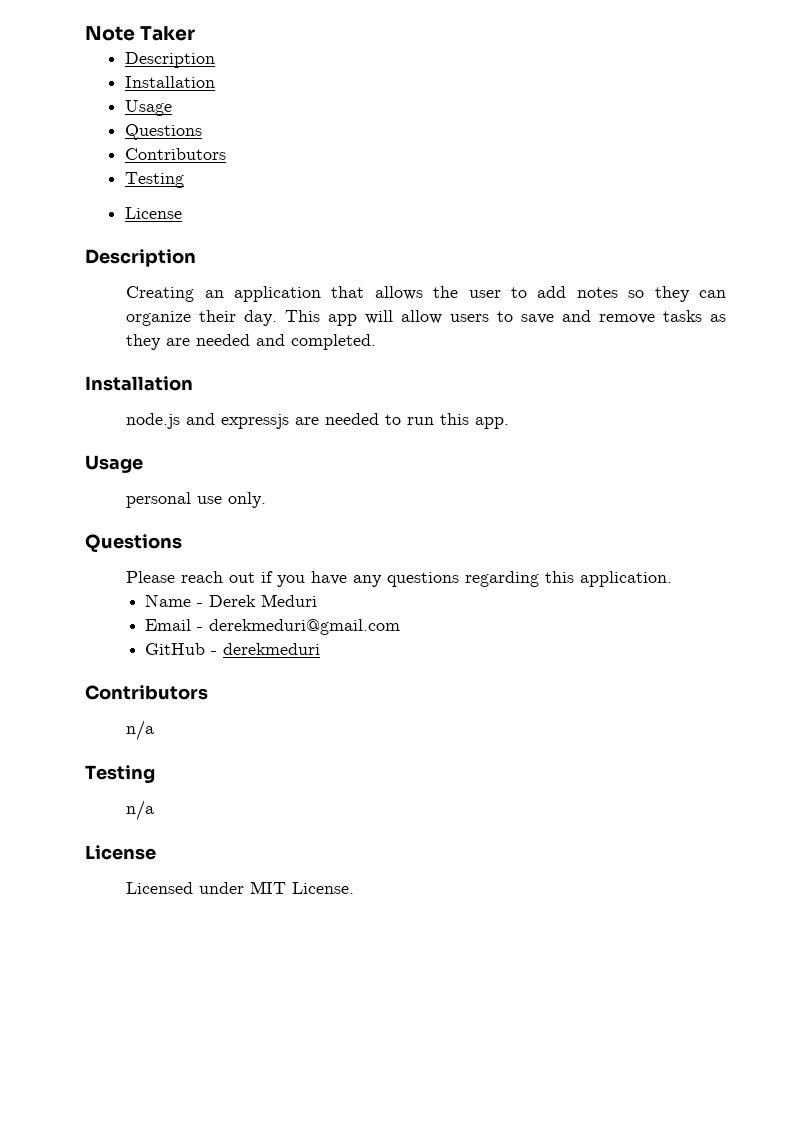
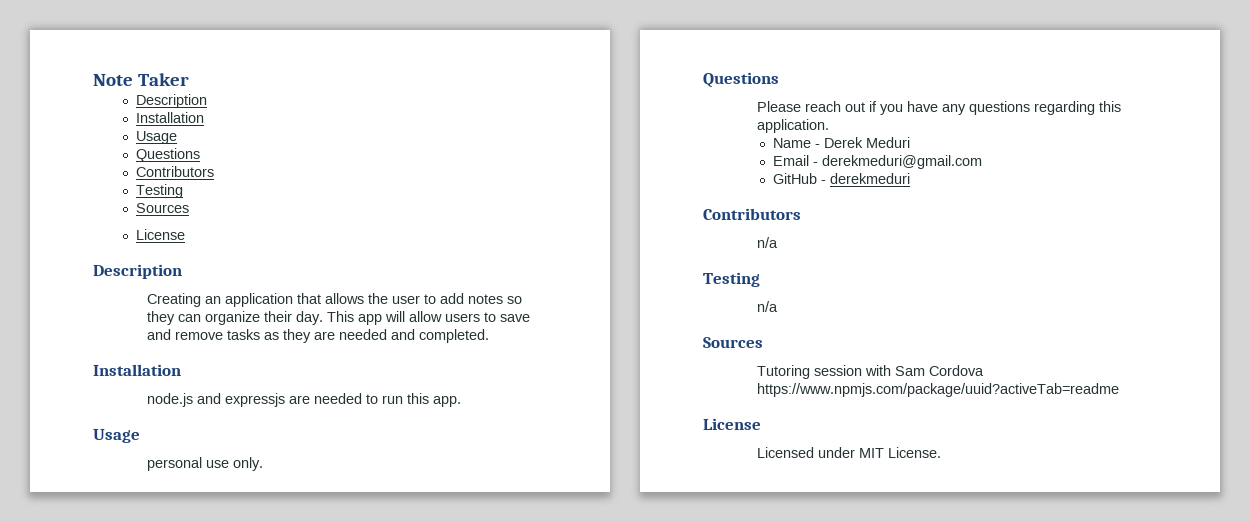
(184, 180) none -> [136,203,190,213] // Sources
(155, 810) none -> [703,337,763,348] [757,365,985,379] [757,383,1120,397] // Sources // Tutoring session with Sam Cordova https://www.npmjs.com/package/uuid?activeTab=readme

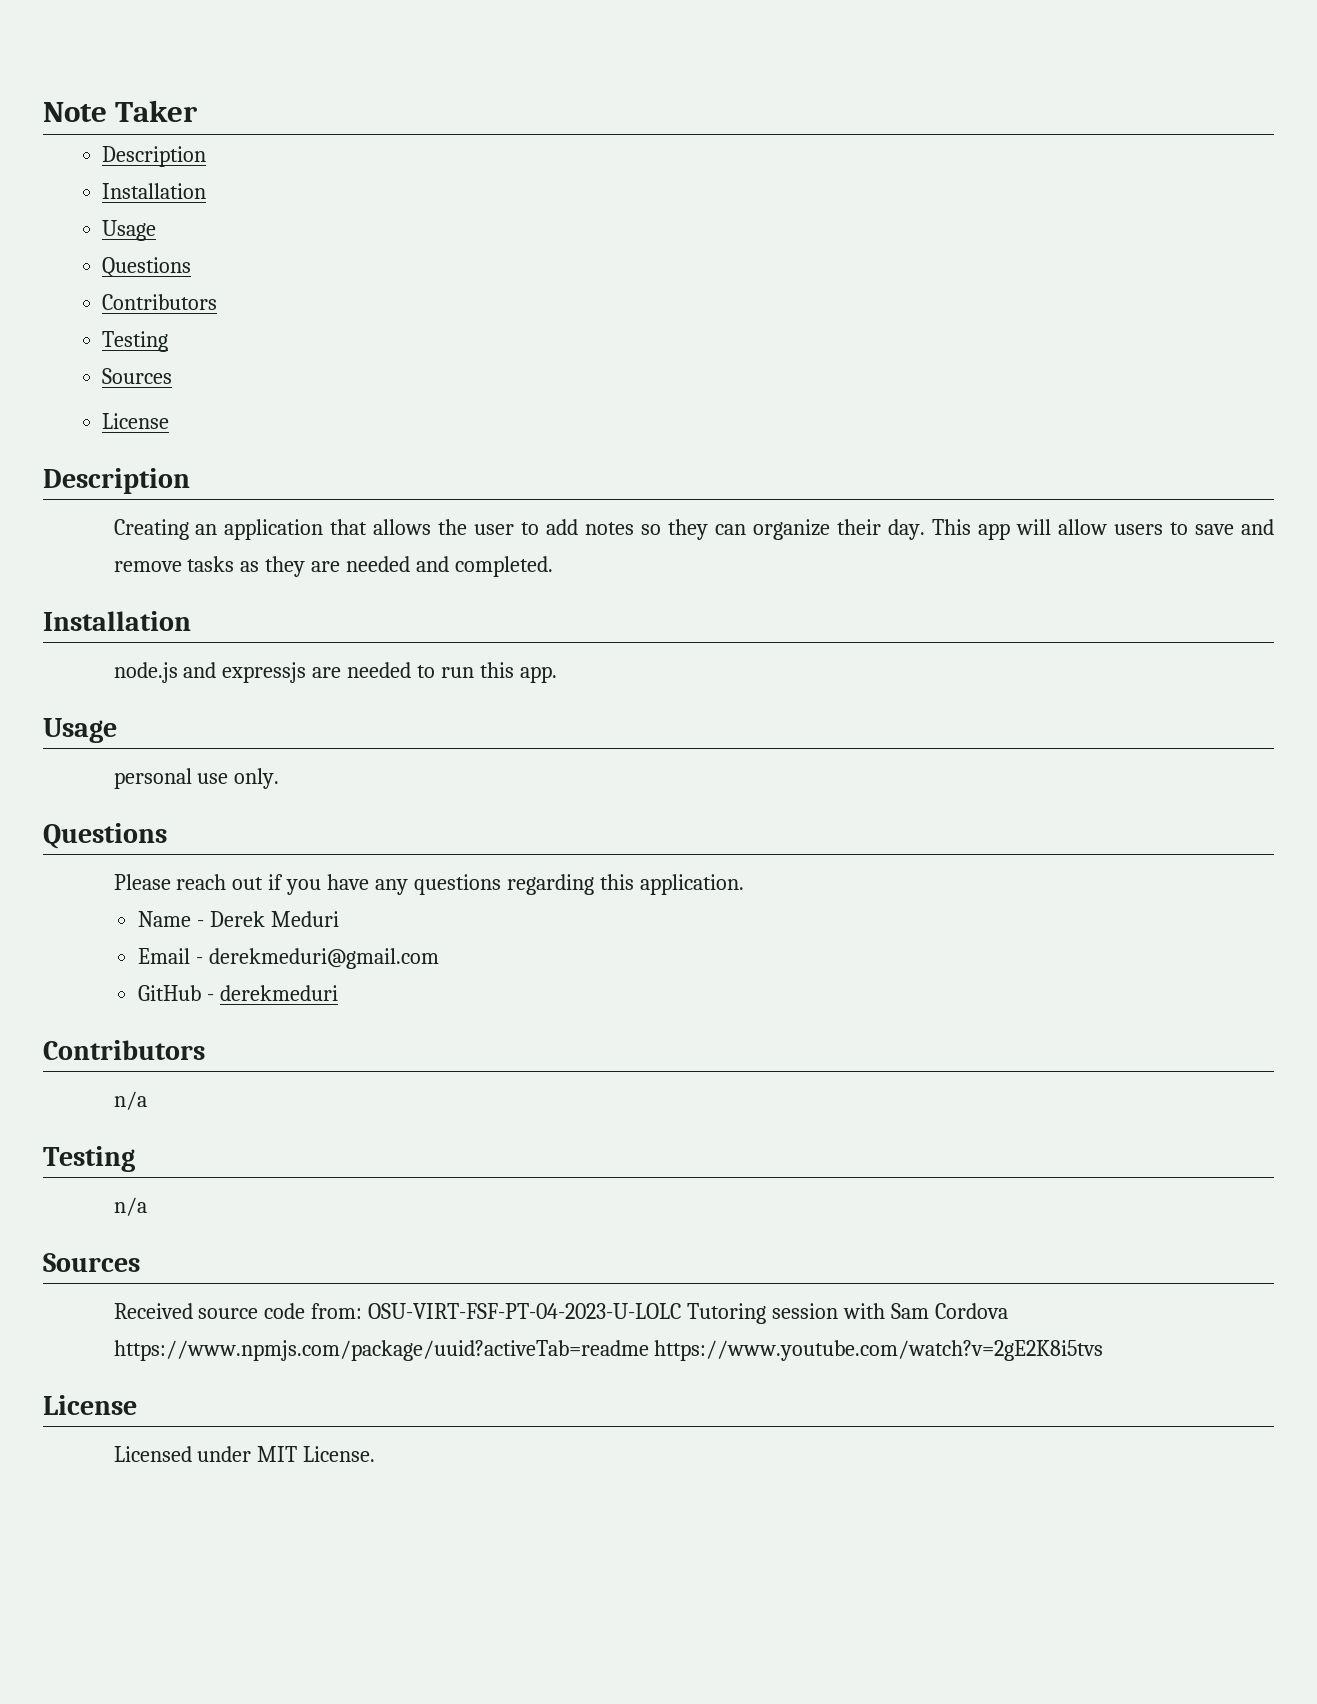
(763, 342) none -> [113,1303,682,1319] Received source code from: OSU-VIRT-FSF-PT-04-2023-U-LOLC
(1120, 390) none -> [654,1340,1104,1361] https://www.youtube.com/watch?v=2gE2K8i5tvs

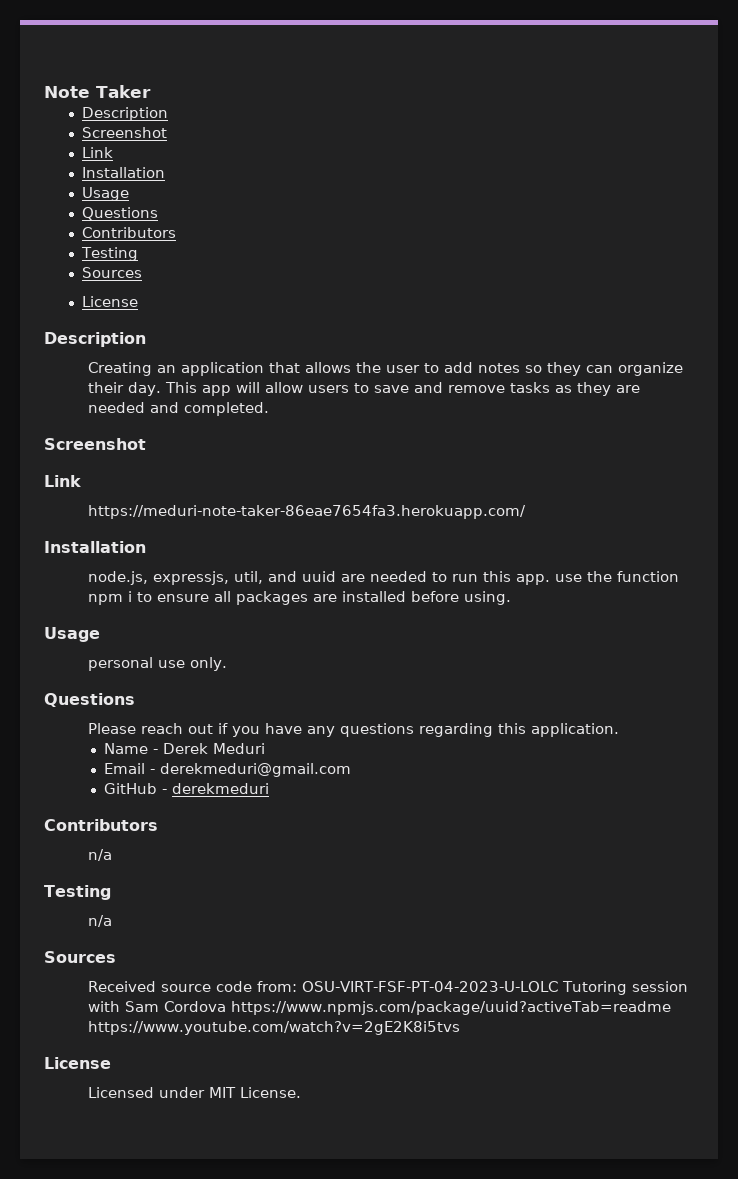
(207, 156) none -> [81,127,167,138] [81,147,113,158] // Screenshot // Link
[43,611,191,631] [113,662,307,683] Installation // node.js and expressjs -> [44,438,146,450] [44,475,81,487] [87,505,526,519] [44,541,146,553] [87,571,336,585] Screenshot // Link // https://meduri-note-taker-86eae7654fa3.herokuapp.com/ // Installation // node.js, expressjs, util, and uuid
(558, 674) none -> [554,571,679,582] [87,591,511,605] use the function npm i to ensure all packages are installed before using.

